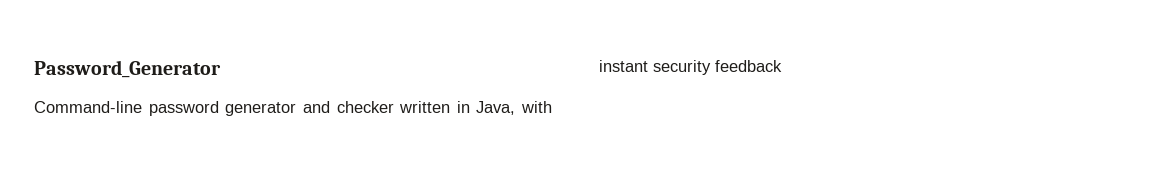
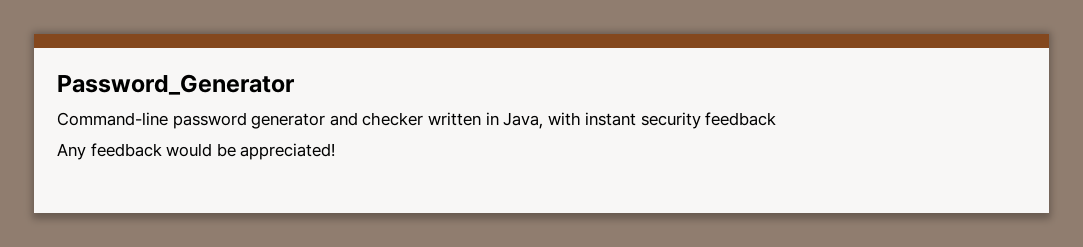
(782, 66) none -> [57,143,336,160] // Any feedback would be appreciated!

